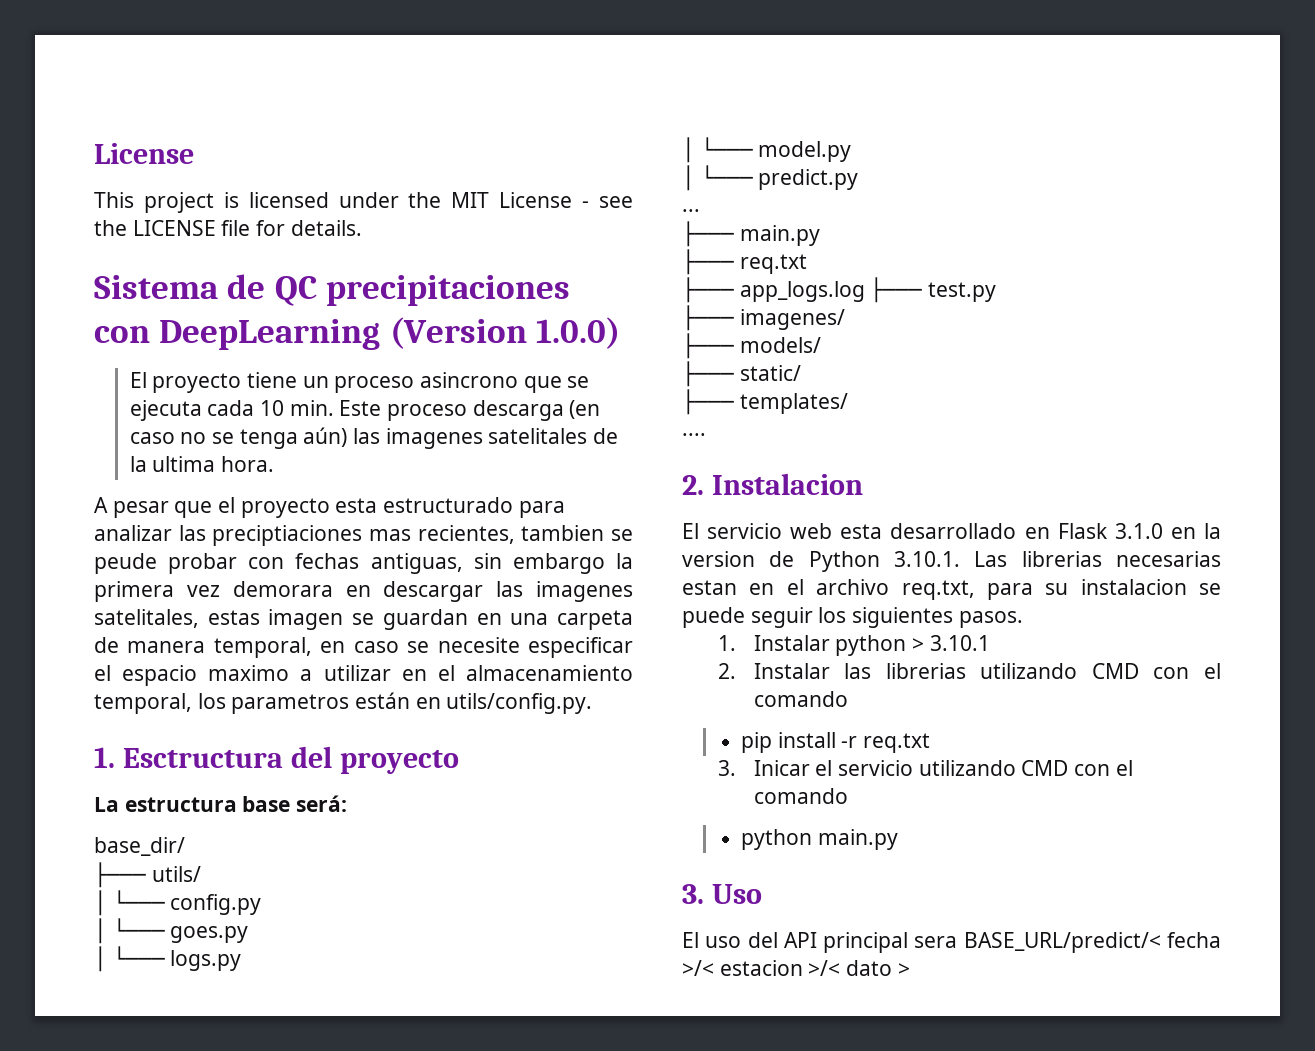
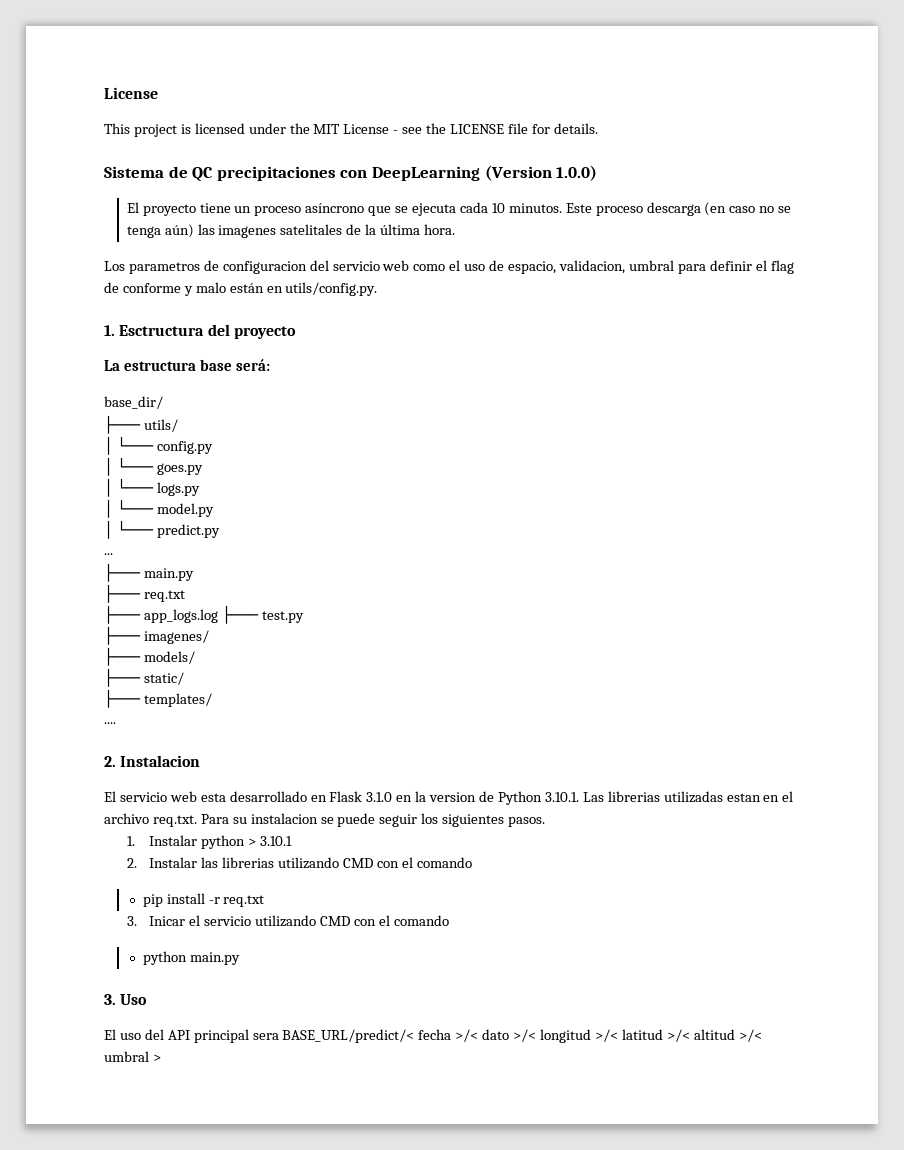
[420,372,519,388] asincrono -> [305,203,365,213] asíncrono
[289,400,334,416] min. -> [508,203,562,213] minutos.
[152,456,216,472] ultima -> [380,224,421,235] última
[94,497,565,518] [94,525,634,546] [94,553,634,574] [94,581,633,602] [94,609,633,630] [94,637,633,658] [94,665,633,686] [94,693,350,714] A pesar que el proyecto esta estructurado para analizar las preciptiaciones mas recientes, tambien se peude probar con fechas antiguas, sin embargo la primera vez demorara en descargar las imagenes satelitales, estas imagen se guardan en una carpeta de manera temporal, en caso se necesite especificar el espacio maximo a utilizar en el almacenamiento temporal, los parametros -> [104,260,794,274] [104,282,226,296] Los parametros de configuracion del servicio web como el uso de espacio, validacion, umbral para definir el flag de conforme y malo
[1116,551,1221,567] necesarias -> [663,791,723,803] utilizadas
[901,580,1033,600] req.txt, para -> [152,814,229,827] req.txt. Para
[719,960,893,976] estacion >/< dato -> [482,1029,762,1043] [104,1051,149,1062] dato >/< longitud >/< latitud >/< altitud >/< umbral

